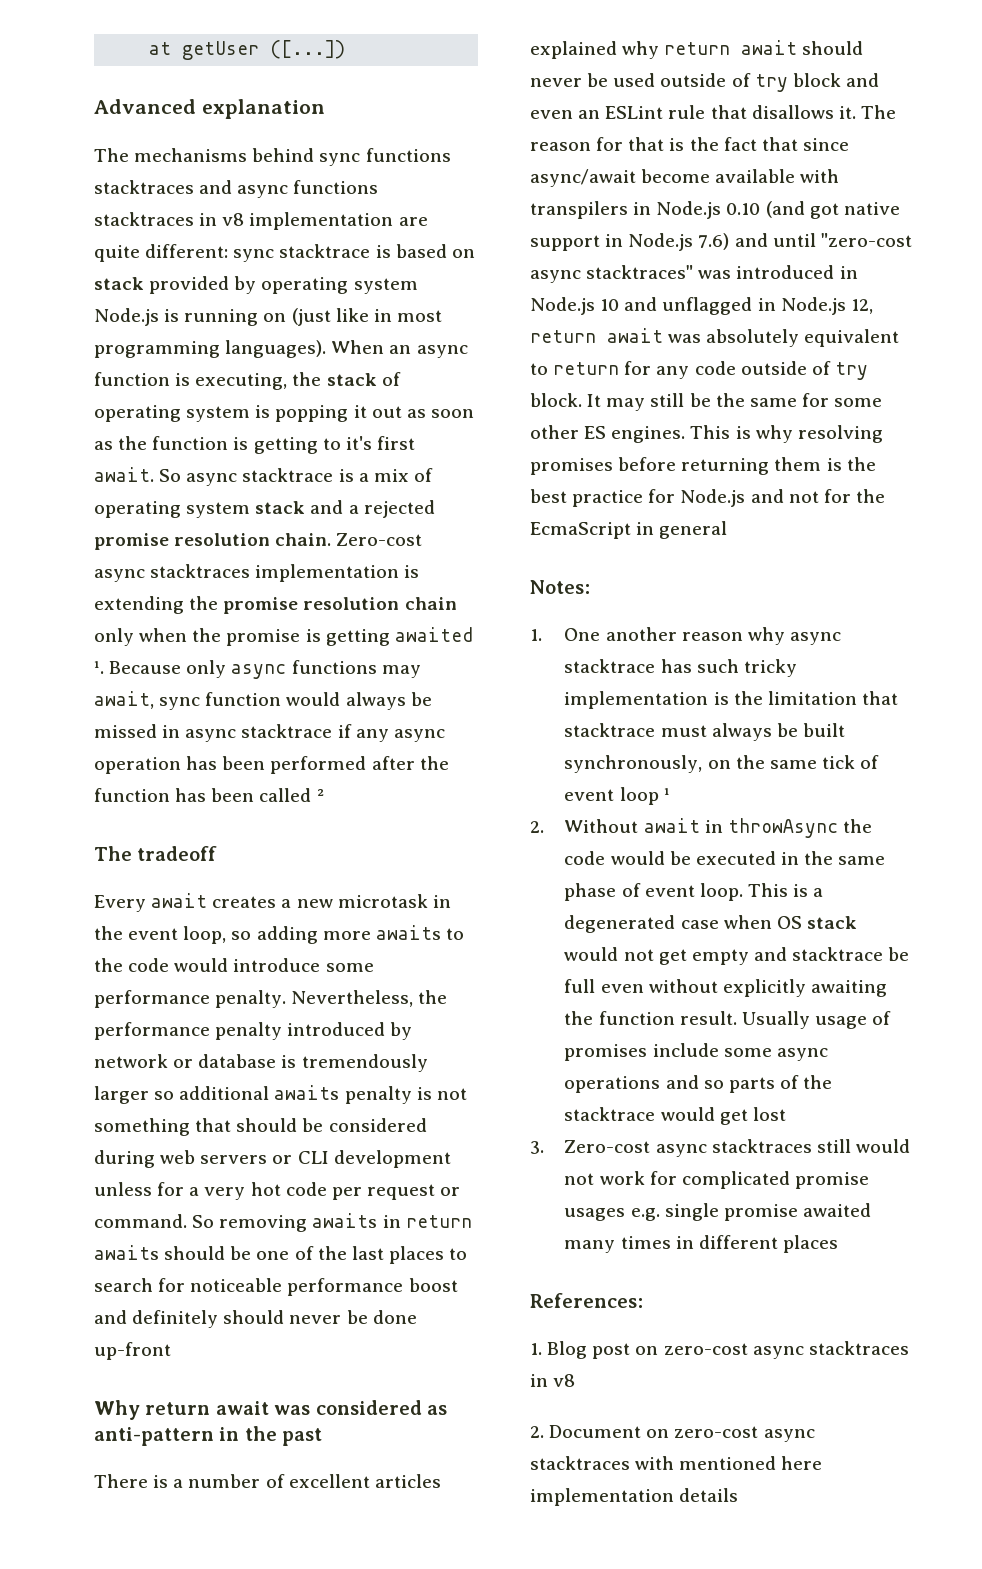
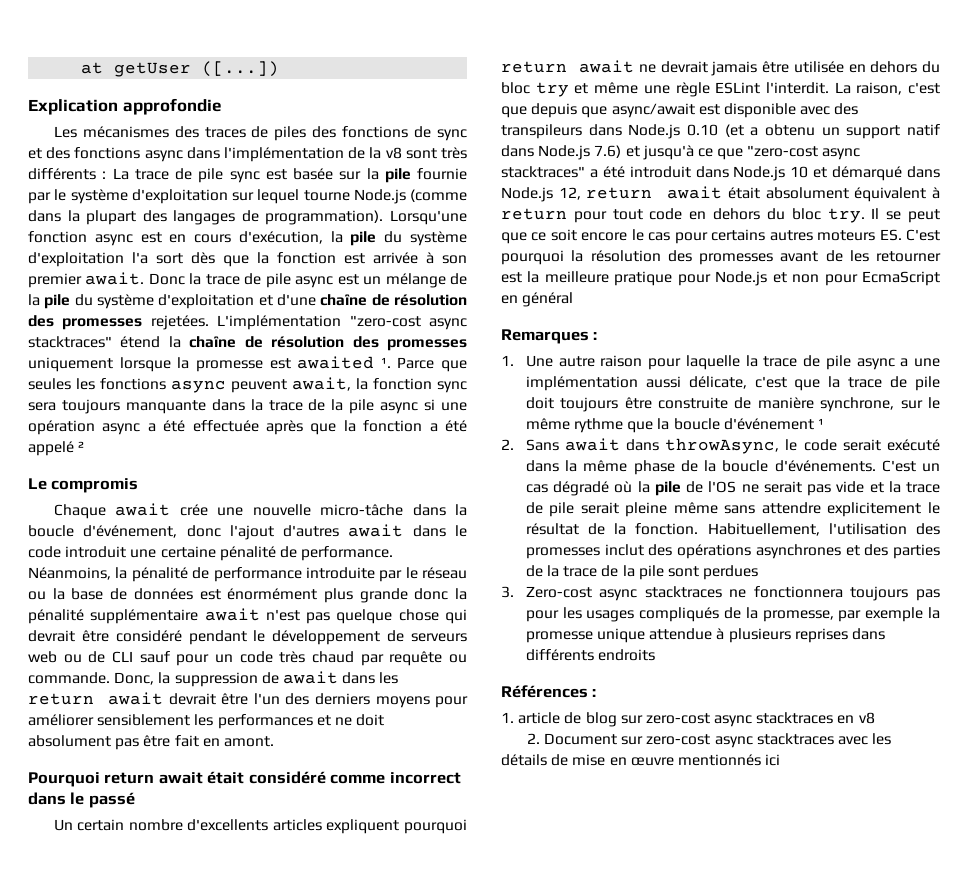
[94,99,325,119] [94,148,451,166] [94,180,379,198] [94,212,428,230] [94,244,475,262] [94,276,418,294] [94,308,442,326] [94,340,468,358] [94,372,401,390] [94,405,474,422] [94,436,415,454] [94,467,433,486] [94,500,435,518] [94,533,423,550] [94,564,420,582] [94,596,457,614] [94,627,473,646] [94,660,421,679] [94,691,432,710] [94,724,445,742] [94,756,449,774] [94,788,325,802] [94,846,218,861] [94,893,451,912] [94,925,464,944] [94,958,374,972] [94,990,448,1008] [94,1022,413,1040] [94,1054,428,1072] [94,1085,467,1104] [94,1118,427,1136] [94,1150,451,1168] [94,1182,461,1200] [94,1213,472,1232] [94,1245,468,1264] [94,1278,458,1296] [94,1310,417,1328] [94,1342,171,1360] [94,1400,447,1420] [94,1426,323,1446] [94,1474,441,1488] [530,40,864,59] [530,73,879,92] [530,105,896,119] [530,137,849,151] [530,169,840,187] [530,201,900,219] [530,233,912,251] [530,265,858,283] [530,297,873,315] [530,328,900,347] [530,361,868,380] [530,393,883,411] [530,425,883,443] [530,457,876,475] [530,489,885,507] [530,521,728,539] [530,580,590,594] [530,627,841,645] [564,659,797,677] [564,691,898,709] [564,723,845,741] [564,755,880,773] [564,787,670,805] [530,818,872,838] [564,851,886,865] [564,883,824,901] [564,915,857,933] [564,947,910,965] [564,979,887,997] [564,1011,892,1029] [564,1043,828,1061] [564,1075,833,1093] [564,1107,786,1125] [530,1139,910,1157] [564,1171,869,1189] [564,1203,871,1221] [564,1235,838,1253] [530,1293,643,1308] [530,1341,909,1359] [530,1374,548,1387] Advanced explanation // The mechanisms behind sync functions stacktraces and async functions stacktraces in v8 implementation are quite different: sync stacktrace is based on stack provided by operating system Node.js is running on (just like in most programming languages). When an async function is executing, the stack of operating system is popping it out as soon as the function is getting to it's first await. So async stacktrace is a mix of operating system stack and a rejected promise resolution chain. Zero-cost async stacktraces implementation is extending the promise resolution chain only when the promise is getting awaited ¹. Because only async functions may await, sync function would always be missed in async stacktrace if any async operation has been performed after the function has been called ² // The tradeoff // Every await creates a new microtask in the event loop, so adding more awaits to the code would introduce some performance penalty. Nevertheless, the performance penalty introduced by network or database is tremendously larger so additional awaits penalty is not something that should be considered during web servers or CLI development unless for a very hot code per request or command. So removing awaits in return awaits should be one of the last places to search for noticeable performance boost and definitely should never be done up-front // Why return await was considered as anti-pattern in the past // There is a number of excellent articles explained why return await should never be used outside of try block and even an ESLint rule that disallows it. The reason for that is the fact that since async/await become available with transpilers in Node.js 0.10 (and got native support in Node.js 7.6) and until "zero-cost async stacktraces" was introduced in Node.js 10 and unflagged in Node.js 12, return await was absolutely equivalent to return for any code outside of try block. It may still be the same for some other ES engines. This is why resolving promises before returning them is the best practice for Node.js and not for the EcmaScript in general // Notes: // 1. One another reason why async stacktrace has such tricky implementation is the limitation that stacktrace must always be built synchronously, on the same tick of event loop ¹ // 2. Without await in throwAsync the code would be executed in the same phase of event loop. This is a degenerated case when OS stack would not get empty and stacktrace be full even without explicitly awaiting the function result. Usually usage of promises include some async operations and so parts of the stacktrace would get lost // 3. Zero-cost async stacktraces still would not work for complicated promise usages e.g. single promise awaited many times in different places // References: // 1. Blog post on zero-cost async stacktraces in -> [28,98,222,115] [53,126,468,141] [28,147,467,162] [28,168,467,183] [28,189,467,204] [28,210,467,225] [28,231,467,246] [28,252,467,267] [28,272,467,288] [28,294,467,309] [28,315,467,330] [28,336,467,351] [28,356,467,372] [28,377,467,393] [28,399,468,414] [28,420,467,435] [28,441,85,456] [28,478,139,493] [53,503,468,519] [28,524,467,540] [28,546,394,561] [28,567,467,582] [28,588,467,603] [28,608,467,624] [28,630,467,645] [28,651,467,666] [28,671,399,687] [28,692,468,708] [28,714,385,729] [28,735,274,750] [28,771,461,787] [28,792,135,808] [53,819,467,834] [501,60,941,76] [501,82,940,97] [501,103,859,118] [501,124,940,139] [501,145,861,160] [501,166,941,181] [501,186,940,202] [501,208,940,223] [501,229,940,244] [501,250,941,265] [501,271,940,286] [501,292,574,307] [501,329,598,344] [501,355,940,370] [525,376,940,391] [525,397,940,412] [525,418,824,433] [501,438,940,454] [525,460,940,475] [525,481,940,496] [525,502,940,517] [525,523,940,536] [525,544,940,559] [525,565,759,580] [501,586,940,601] [525,607,940,622] [525,628,885,643] [525,649,655,661] [501,685,597,698] [501,712,855,727] Explication approfondie // Les mécanismes des traces de piles des fonctions de sync et des fonctions async dans l'implémentation de la v8 sont très différents : La trace de pile sync est basée sur la pile fournie par le système d'exploitation sur lequel tourne Node.js (comme dans la plupart des langages de programmation). Lorsqu'une fonction async est en cours d'exécution, la pile du système d'exploitation l'a sort dès que la fonction est arrivée à son premier await. Donc la trace de pile async est un mélange de la pile du système d'exploitation et d'une chaîne de résolution des promesses rejetées. L'implémentation "zero-cost async stacktraces" étend la chaîne de résolution des promesses uniquement lorsque la promesse est awaited ¹. Parce que seules les fonctions async peuvent await, la fonction sync sera toujours manquante dans la trace de la pile async si une opération async a été effectuée après que la fonction a été appelé ² // Le compromis // Chaque await crée une nouvelle micro-tâche dans la boucle d'événement, donc l'ajout d'autres await dans le code introduit une certaine pénalité de performance. Néanmoins, la pénalité de performance introduite par le réseau ou la base de données est énormément plus grande donc la pénalité supplémentaire await n'est pas quelque chose qui devrait être considéré pendant le développement de serveurs web ou de CLI sauf pour un code très chaud par requête ou commande. Donc, la suppression de await dans les return await devrait être l'un des derniers moyens pour améliorer sensiblement les performances et ne doit absolument pas être fait en amont. // Pourquoi return await était considéré comme incorrect dans le passé // Un certain nombre d'excellents articles expliquent pourquoi return await ne devrait jamais être utilisée en dehors du bloc try et même une règle ESLint l'interdit. La raison, c'est que depuis que async/await est disponible avec des transpileurs dans Node.js 0.10 (et a obtenu un support natif dans Node.js 7.6) et jusqu'à ce que "zero-cost async stacktraces" a été introduit dans Node.js 10 et démarqué dans Node.js 12, return await était absolument équivalent à return pour tout code en dehors du bloc try. Il se peut que ce soit encore le cas pour certains autres moteurs ES. C'est pourquoi la résolution des promesses avant de les retourner est la meilleure pratique pour Node.js et non pour EcmaScript en général // Remarques : // 1. Une autre raison pour laquelle la trace de pile async a une implémentation aussi délicate, c'est que la trace de pile doit toujours être construite de manière synchrone, sur le même rythme que la boucle d'événement ¹ // 2. Sans await dans throwAsync, le code serait exécuté dans la même phase de la boucle d'événements. C'est un cas dégradé où la pile de l'OS ne serait pas vide et la trace de pile serait pleine même sans attendre explicitement le résultat de la fonction. Habituellement, l'utilisation des promesses inclut des opérations asynchrones et des parties de la trace de la pile sont perdues // 3. Zero-cost async stacktraces ne fonctionnera toujours pas pour les usages compliqués de la promesse, par exemple la promesse unique attendue à plusieurs reprises dans différents endroits // Références : // 1. article de blog sur zero-cost async stacktraces en
[646,1426,815,1442] [530,1456,823,1470] [530,1488,739,1506] on zero-cost async stacktraces with mentioned here implementation details -> [621,733,892,748] [501,754,781,766] sur zero-cost async stacktraces avec les détails de mise en œuvre mentionnés ici

